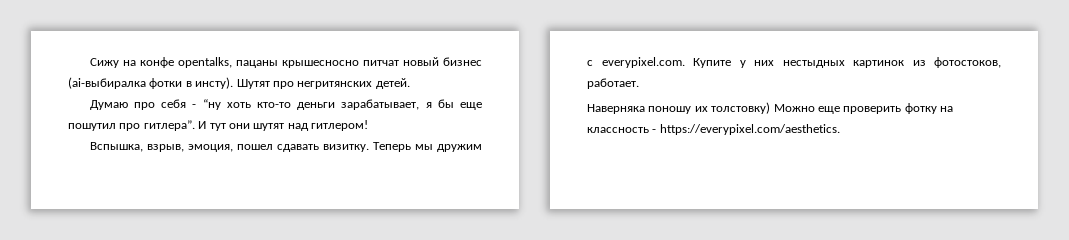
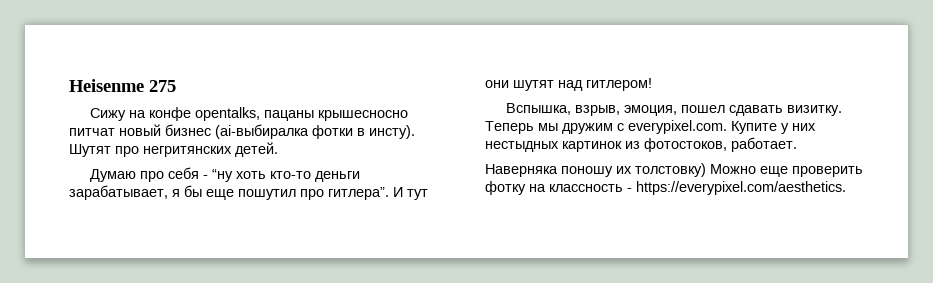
(89, 63) none -> [69,79,176,92] Heisenme 275 //

